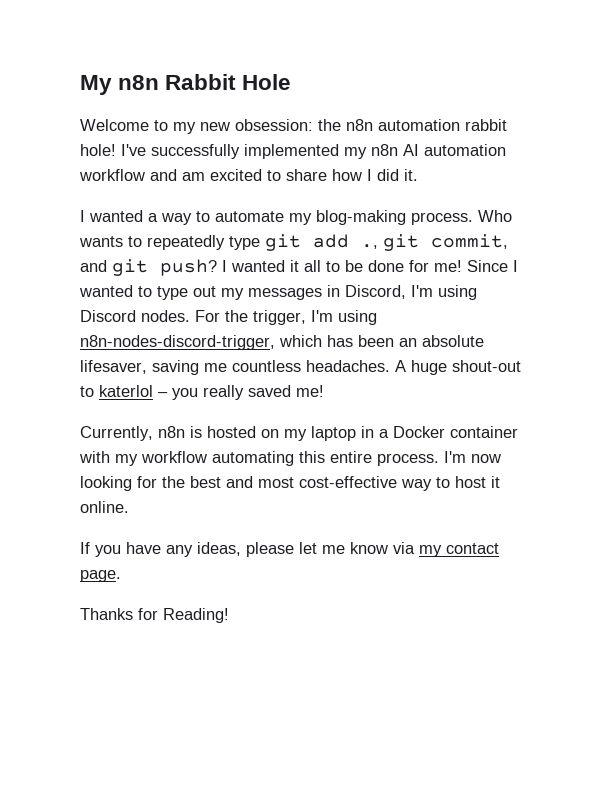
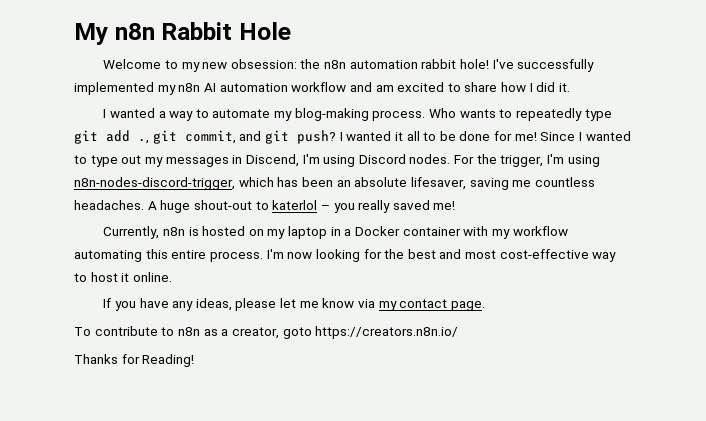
[345,285,406,299] Discord, -> [245,154,299,167] Discend,
(121, 576) none -> [74,326,459,339] // To contribute to n8n as a creator, goto https://creators.n8n.io/

